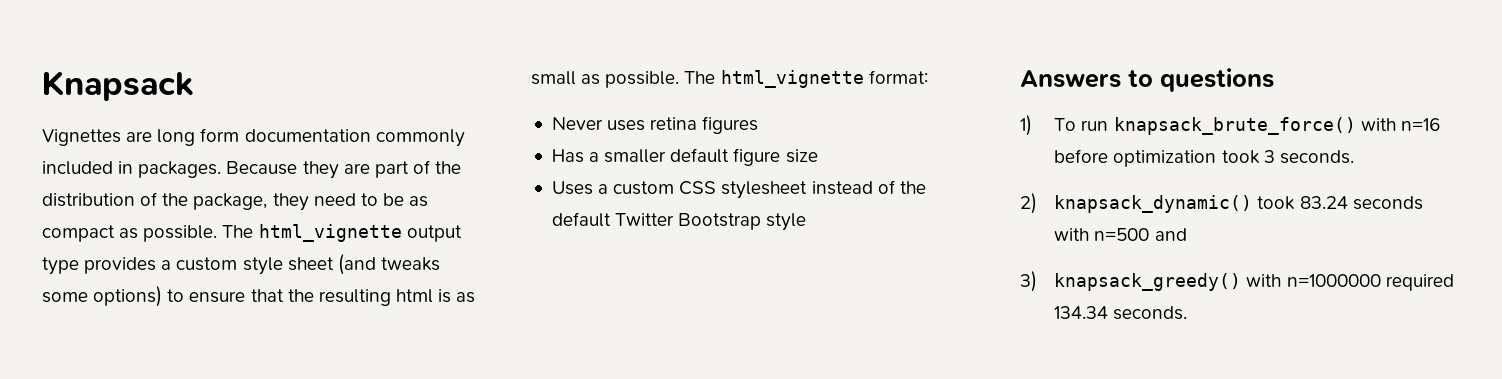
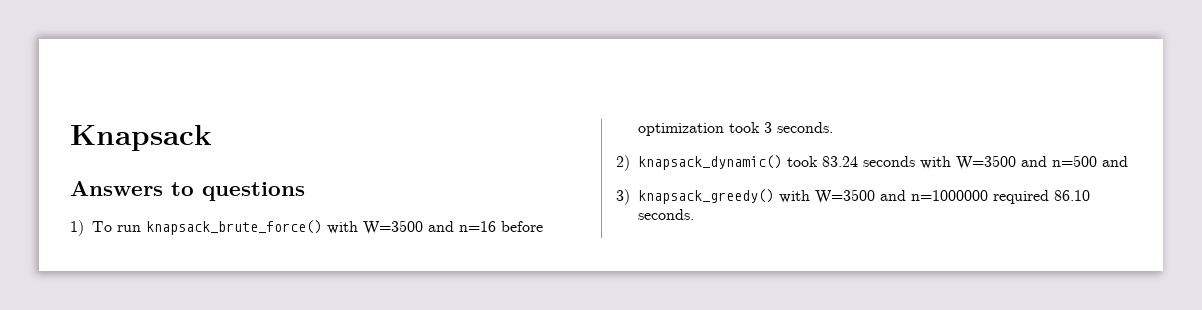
[42,128,465,147] [42,160,462,179] [42,192,429,211] [42,224,462,242] [42,254,440,275] [42,286,476,307] [531,70,928,88] [551,116,759,134] [551,148,818,166] [551,180,926,199] [551,212,807,231] // Vignettes are long form documentation commonly included in packages. Because they are part of the distribution of the package, they need to be as compact as possible. The html_vignette output type provides a custom style sheet (and tweaks some options) to ensure that the resulting html is as small as possible. The html_vignette format: // Never uses retina figures // Has a smaller default figure size // Uses a custom CSS stylesheet instead of the default Twitter Bootstrap style -> (212, 138) none
(1396, 124) none -> [363,220,454,235] W=3500 and
(1090, 234) none -> [956,155,1047,170] W=3500 and
(1282, 280) none -> [815,189,906,204] W=3500 and
[1054,306,1109,319] 134.34 -> [1054,190,1090,201] 86.10

